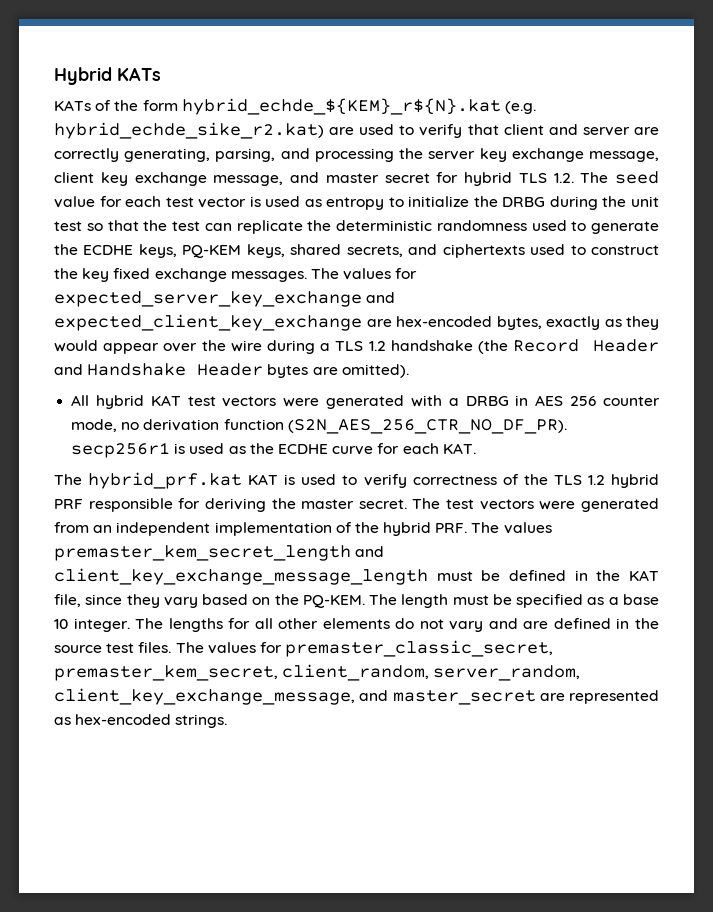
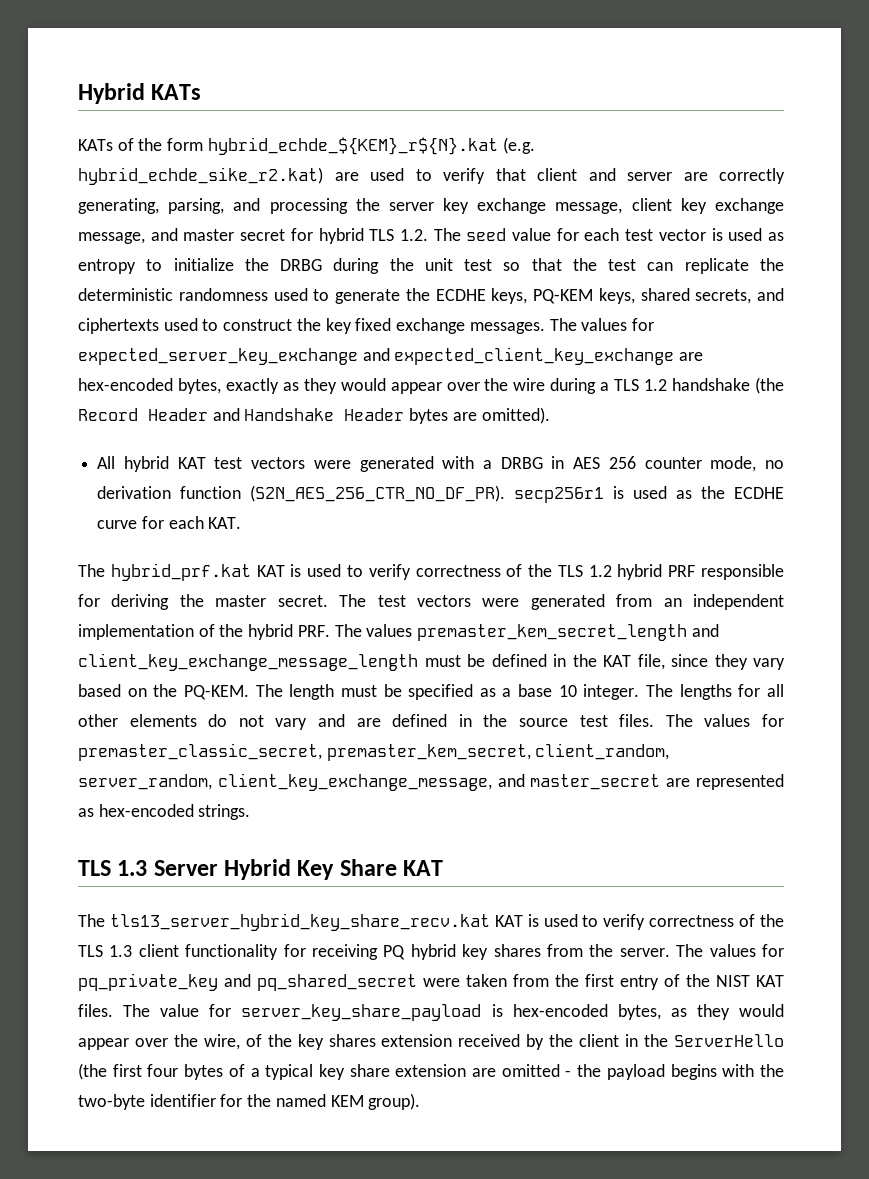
(228, 721) none -> [78,859,444,880] [78,913,785,931] [78,944,784,960] [78,973,784,991] [78,1004,785,1021] [78,1034,784,1050] [78,1063,784,1080] [78,1093,421,1110] // TLS 1.3 Server Hybrid Key Share KAT // The tls13_server_hybrid_key_share_recv.kat KAT is used to verify correctness of the TLS 1.3 client functionality for receiving PQ hybrid key shares from the server. The values for pq_private_key and pq_shared_secret were taken from the first entry of the NIST KAT files. The value for server_key_share_payload is hex-encoded bytes, as they would appear over the wire, of the key shares extension received by the client in the ServerHello (the first four bytes of a typical key share extension are omitted - the payload begins with the two-byte identifier for the named KEM group).

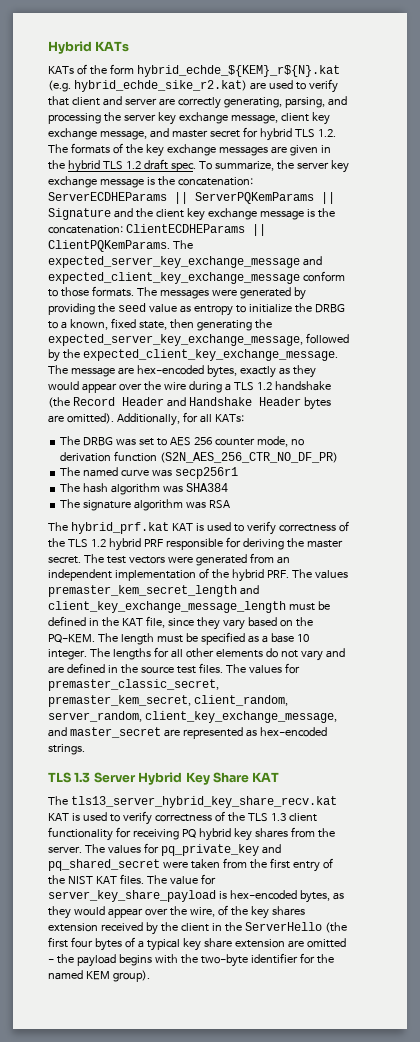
[466,228,763,241] seed value for each test vector is used -> [70,143,331,157] [48,159,349,173] [48,176,253,188] [48,192,335,204] [48,208,335,221] [48,224,266,236] [48,240,193,252] [48,256,322,268] [48,271,345,284] [48,286,306,300] [48,303,177,315] formats of the key exchange messages are given in the hybrid TLS 1.2 draft spec. To summarize, the server key exchange message is the concatenation: ServerECDHEParams || ServerPQKemParams || Signature and the client key exchange message is the concatenation: ClientECDHEParams || ClientPQKemParams. The expected_server_key_exchange_message and expected_client_key_exchange_message conform to those formats. The messages were generated by providing the seed value
[333,258,784,274] [78,288,784,304] [78,318,654,334] [78,347,675,365] during the unit test so that the test can replicate the deterministic randomness used to generate the ECDHE keys, PQ-KEM keys, shared secrets, and ciphertexts used to construct the key fixed exchange messages. The values for expected_server_key_exchange and expected_client_key_exchange -> [48,318,272,331] [48,333,349,346] [48,349,338,362] [48,365,115,377] to a known, fixed state, then generating the expected_server_key_exchange_message, followed by the expected_client_key_exchange_message. The message
[97,456,565,472] // All hybrid KAT test vectors were generated with a DRBG in -> [116,412,244,426] [60,436,167,446] Additionally, for all KATs: // The DRBG was set to
[250,485,784,503] [97,516,242,529] (S2N_AES_256_CTR_NO_DF_PR). secp256r1 is used as the ECDHE curve for each KAT. -> [160,452,339,463] [60,467,238,479] [60,483,228,495] [60,499,230,511] (S2N_AES_256_CTR_NO_DF_PR) // The named curve was secp256r1 // The hash algorithm was SHA384 // The signature algorithm was RSA

